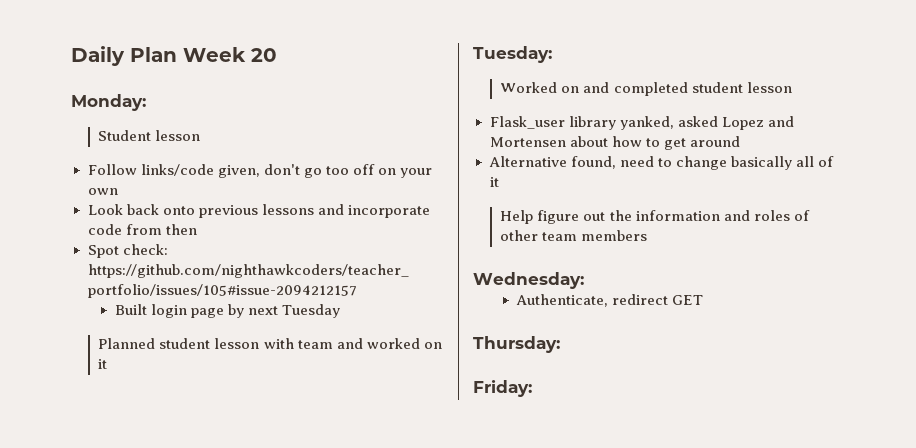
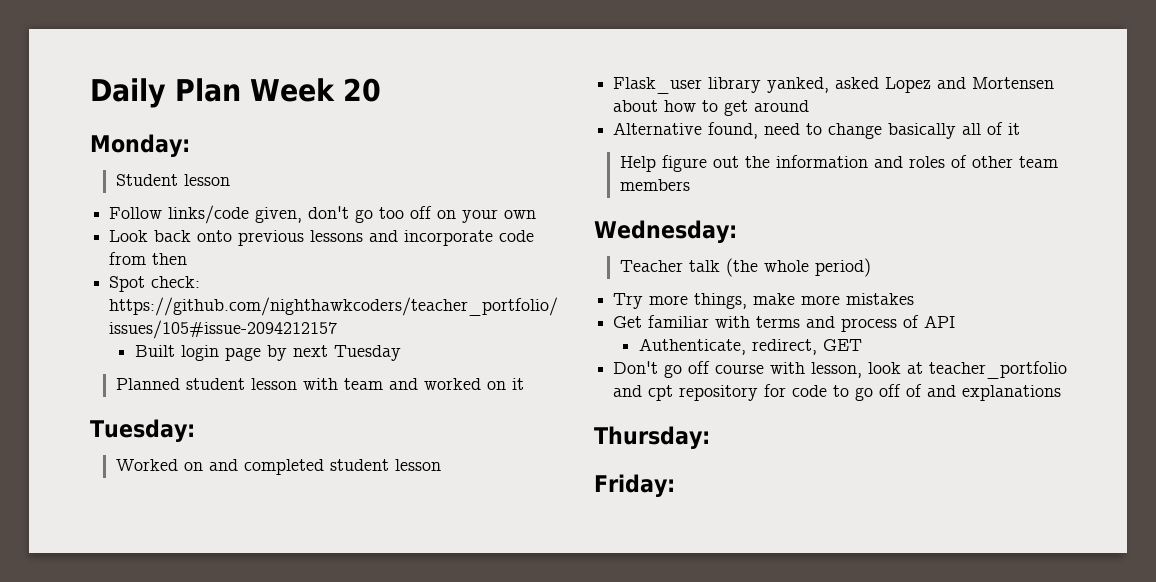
(584, 280) none -> [619,258,871,277] [613,293,915,309] [613,315,956,332] // Teacher talk (the whole period) // Try more things, make more mistakes // Get familiar with terms and process of API
[611,294,668,305] redirect -> [751,339,817,355] redirect,
(703, 300) none -> [613,361,1068,379] [613,384,1062,401] // Don't go off course with lesson, look at teacher_portfolio and cpt repository for code to go off of and explanations

